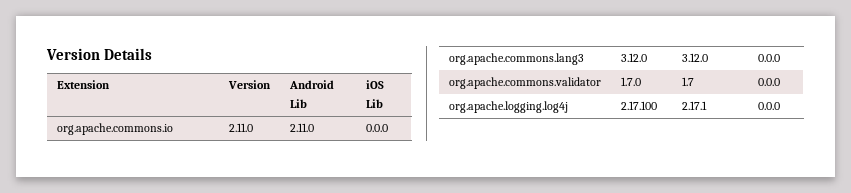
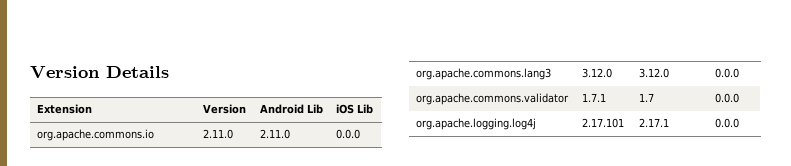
[620,77,641,86] 1.7.0 -> [581,93,606,102] 1.7.1
[620,101,657,110] 2.17.100 -> [581,118,624,128] 2.17.101

